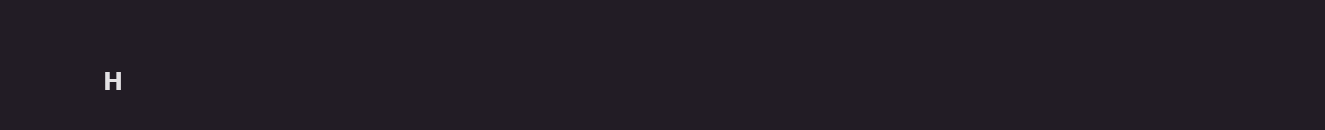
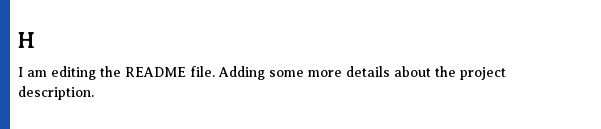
(123, 81) none -> [18,66,506,80] [18,86,94,100] // I am editing the README file. Adding some more details about the project description.

